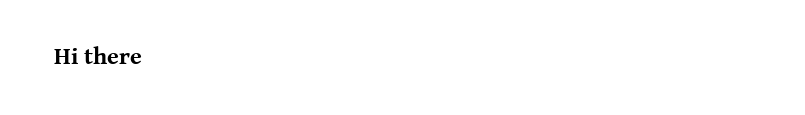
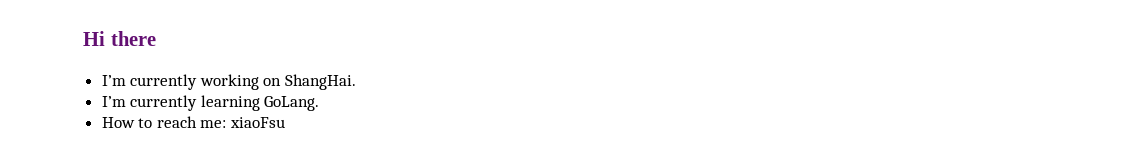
(143, 55) none -> [101,74,357,90] [101,95,320,111] [101,116,286,128] // I’m currently working on ShangHai. // I’m currently learning GoLang. // How to reach me: xiaoFsu

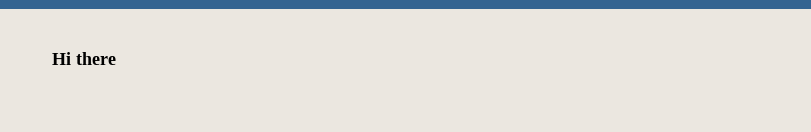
[101,74,357,90] [101,95,320,111] [101,116,286,128] // I’m currently working on ShangHai. // I’m currently learning GoLang. // How to reach me: xiaoFsu -> (116, 58) none

